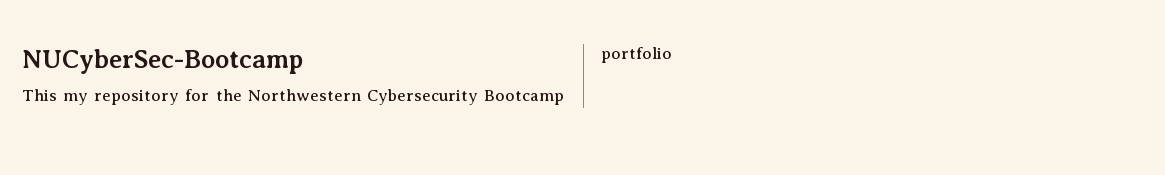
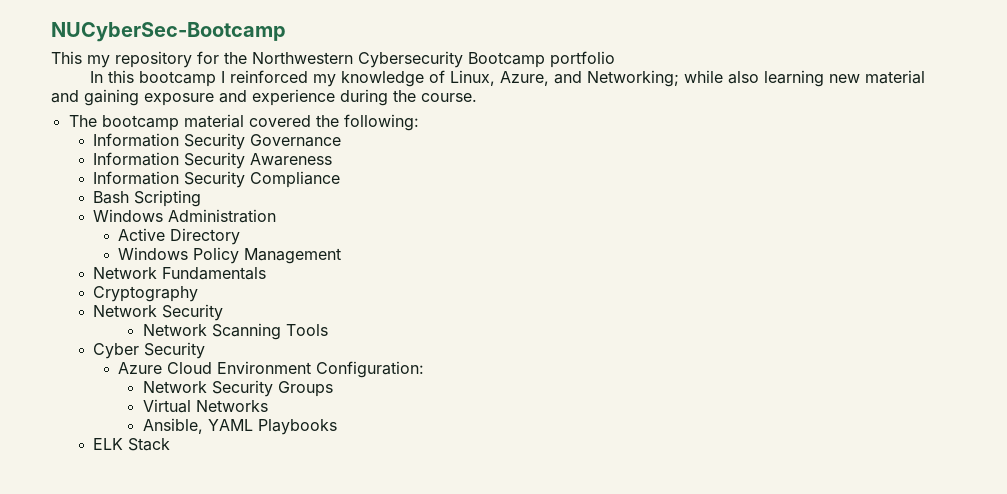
(672, 55) none -> [89,70,925,87] [51,89,477,106] [68,114,419,131] [93,133,342,150] [93,152,333,169] [93,171,341,188] [93,190,202,207] [93,209,277,223] [118,228,241,245] [118,247,342,264] [93,267,267,280] [93,286,199,302] [93,304,224,321] [142,323,328,340] [93,342,206,359] [118,361,425,378] [142,380,333,397] [142,399,268,413] [142,418,337,435] [93,438,171,451] // In this bootcamp I reinforced my knowledge of Linux, Azure, and Networking; while also learning new material and gaining exposure and experience during the course. // The bootcamp material covered the following: // Information Security Governance // Information Security Awareness // Information Security Compliance // Bash Scripting // Windows Administration // Active Directory // Windows Policy Management // Network Fundamentals // Cryptography // Network Security // Network Scanning Tools // Cyber Security // Azure Cloud Environment Configuration: // Network Security Groups // Virtual Networks // Ansible, YAML Playbooks // ELK Stack

